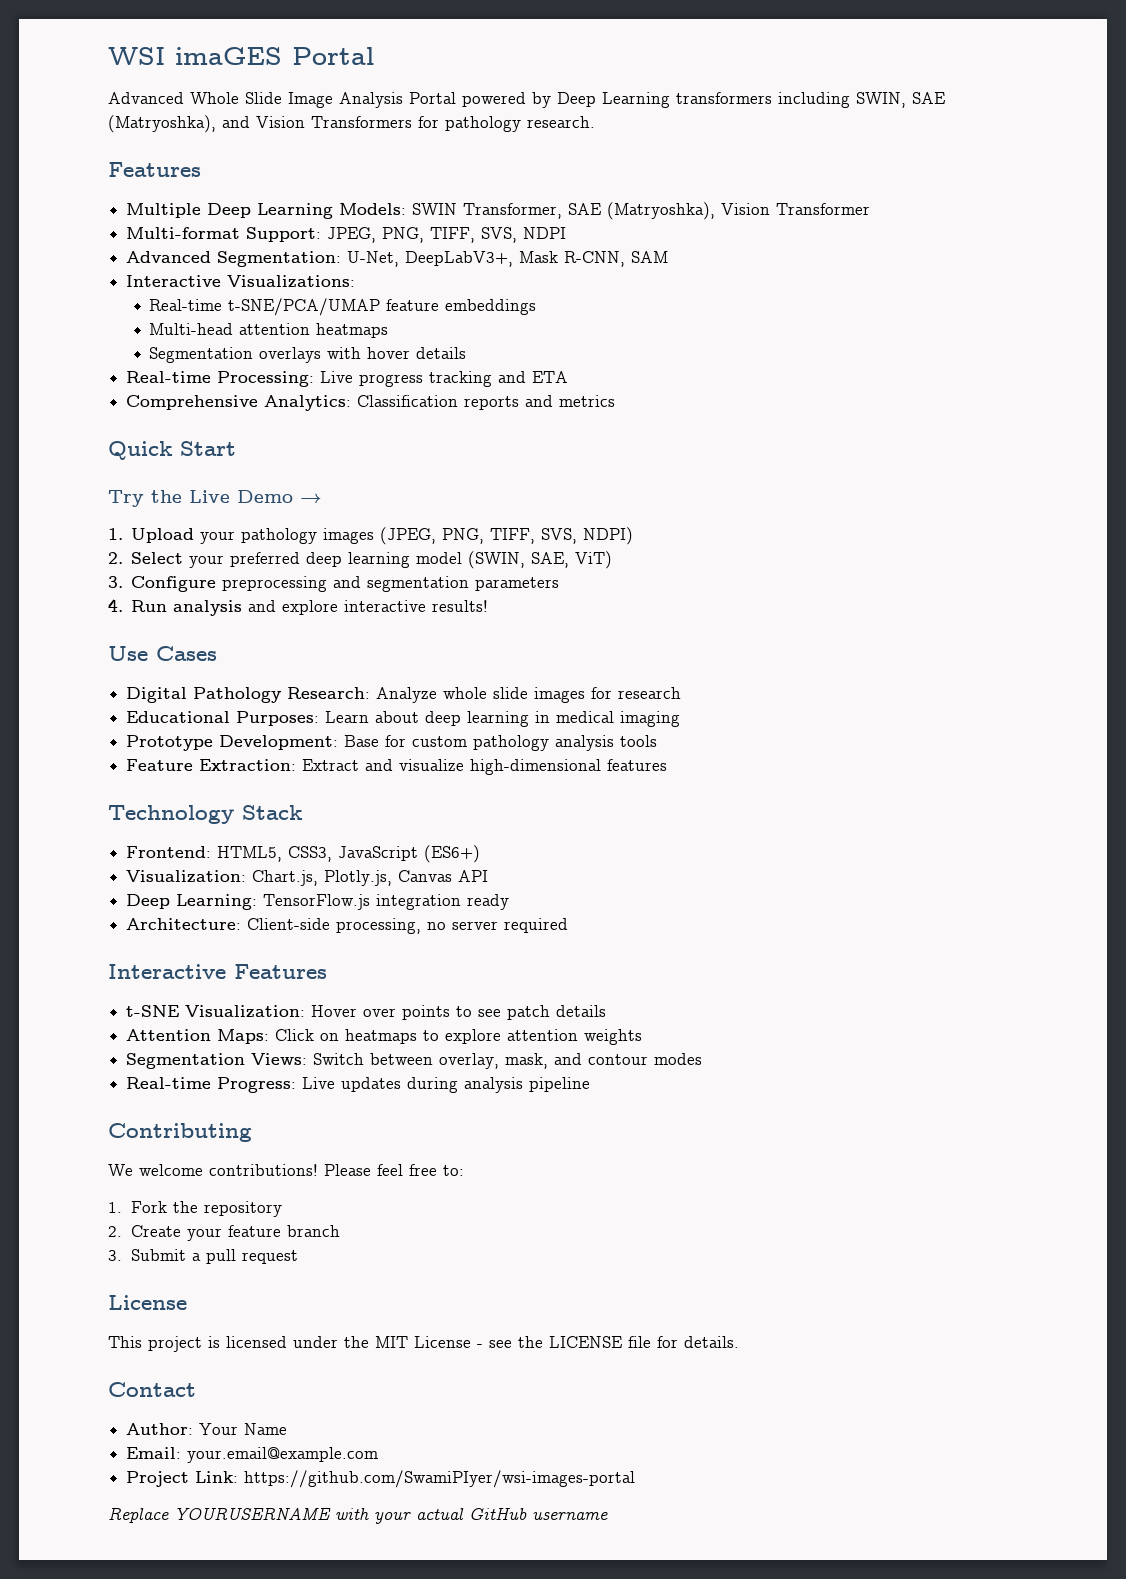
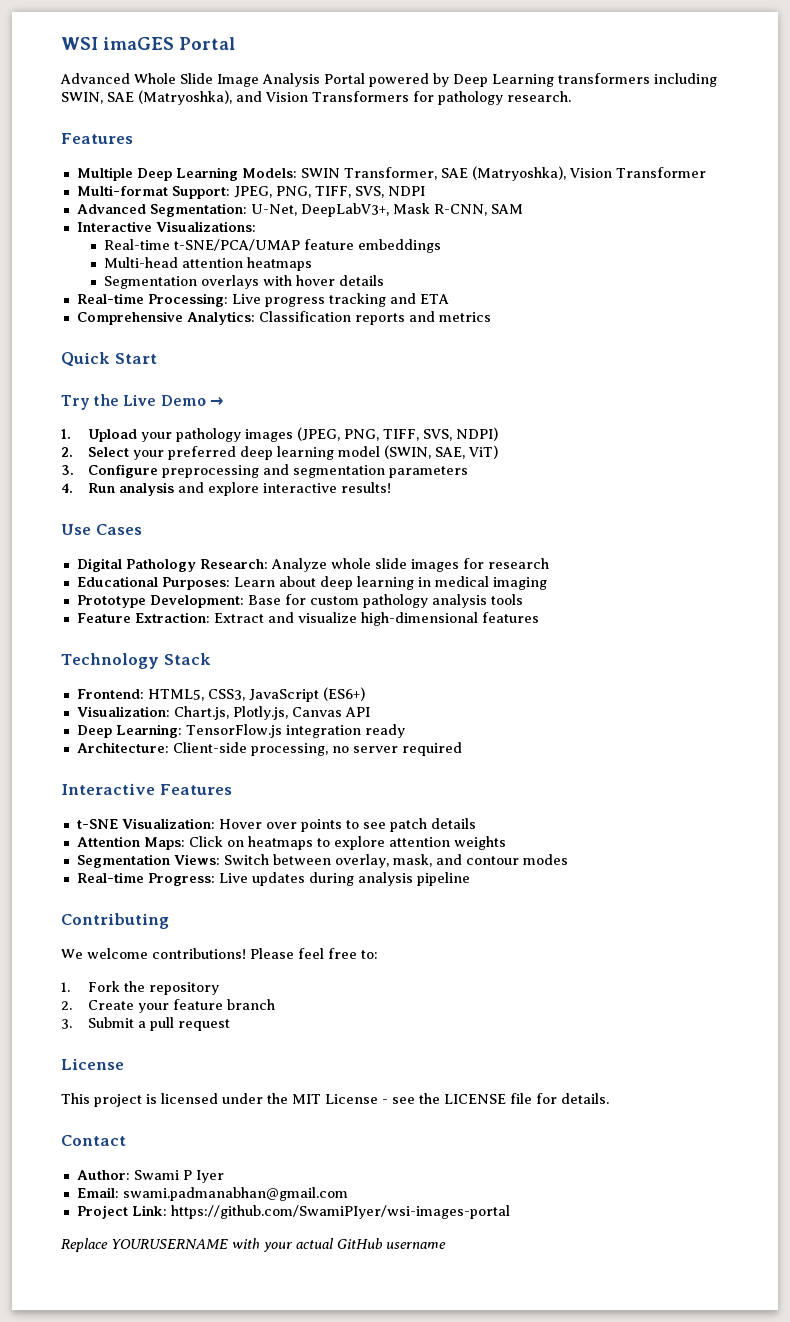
[199,1423,288,1435] Your Name -> [133,1170,224,1183] Swami P Iyer
[187,1447,379,1463] your.email@example.com -> [122,1187,348,1201] swami.padmanabhan@gmail.com

